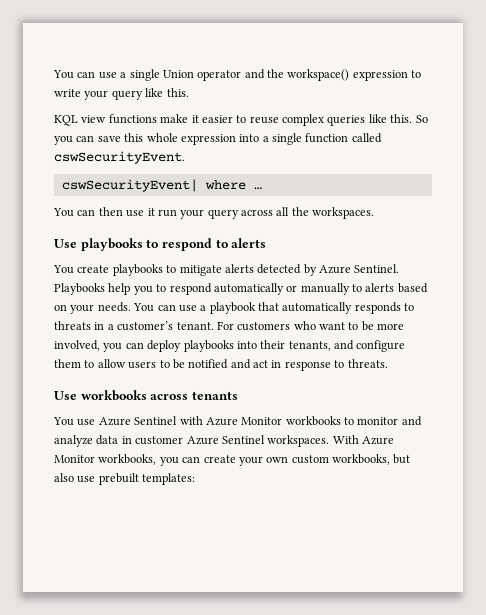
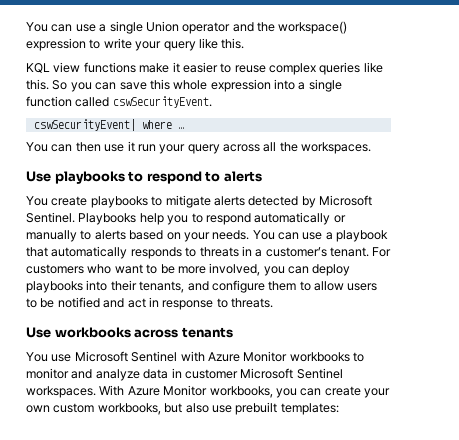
[319,265,351,274] Azure -> [319,195,372,206] Microsoft
[98,417,131,426] Azure -> [74,351,128,362] Microsoft
[186,436,219,445] Azure -> [240,368,294,379] Microsoft

